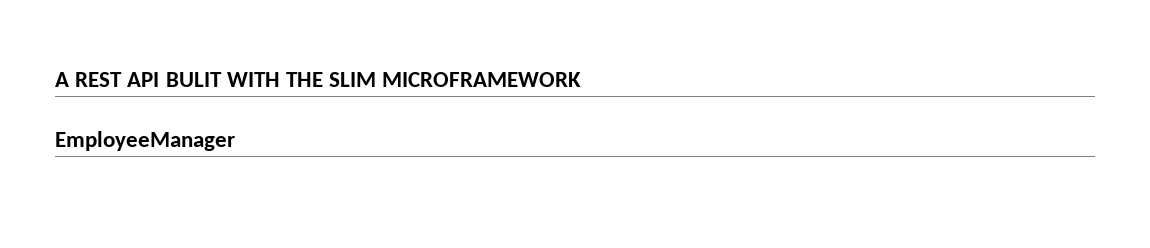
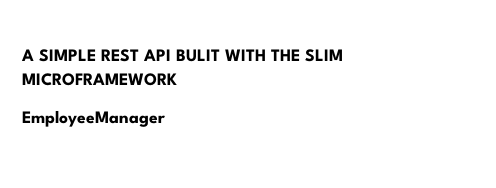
(69, 79) none -> [39,49,96,62] SIMPLE

